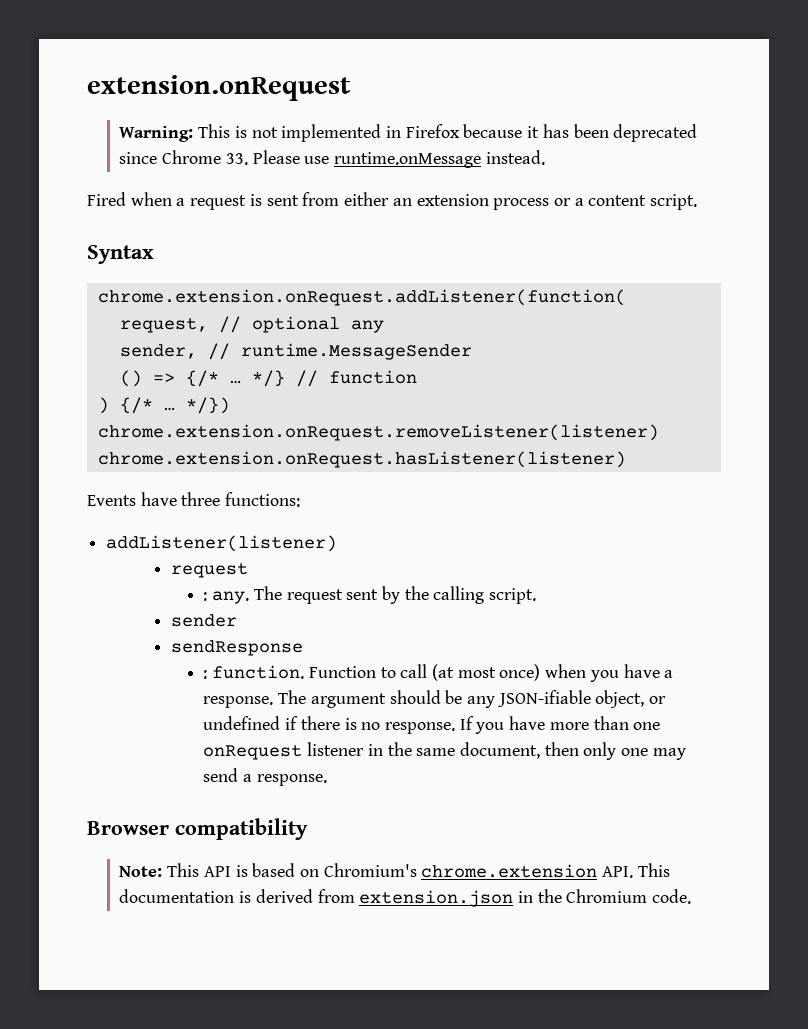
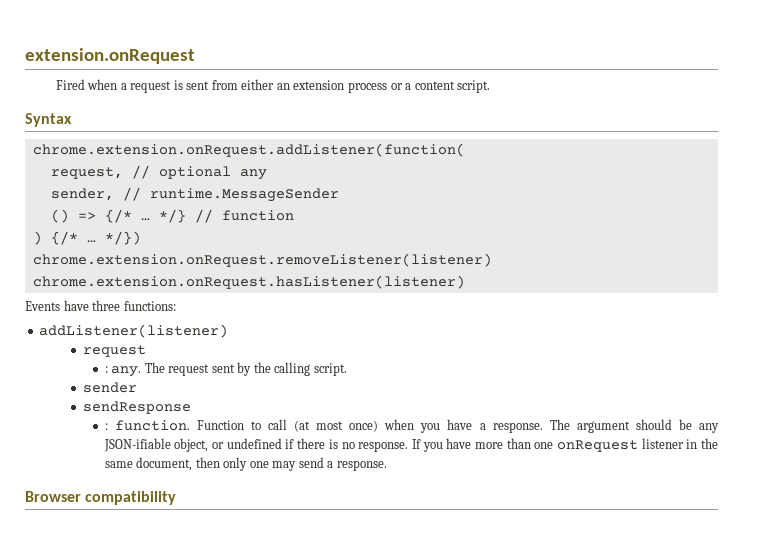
[119,124,698,142] [119,150,545,168] // Warning: This is not implemented in Firefox because it has been deprecated since Chrome 33. Please use runtime.onMessage instead. -> (195, 56) none
[119,863,670,878] [119,889,692,907] // Note: This API is based on Chromium's chrome.extension API. This documentation is derived from extension.json in the Chromium code. -> (177, 498) none

